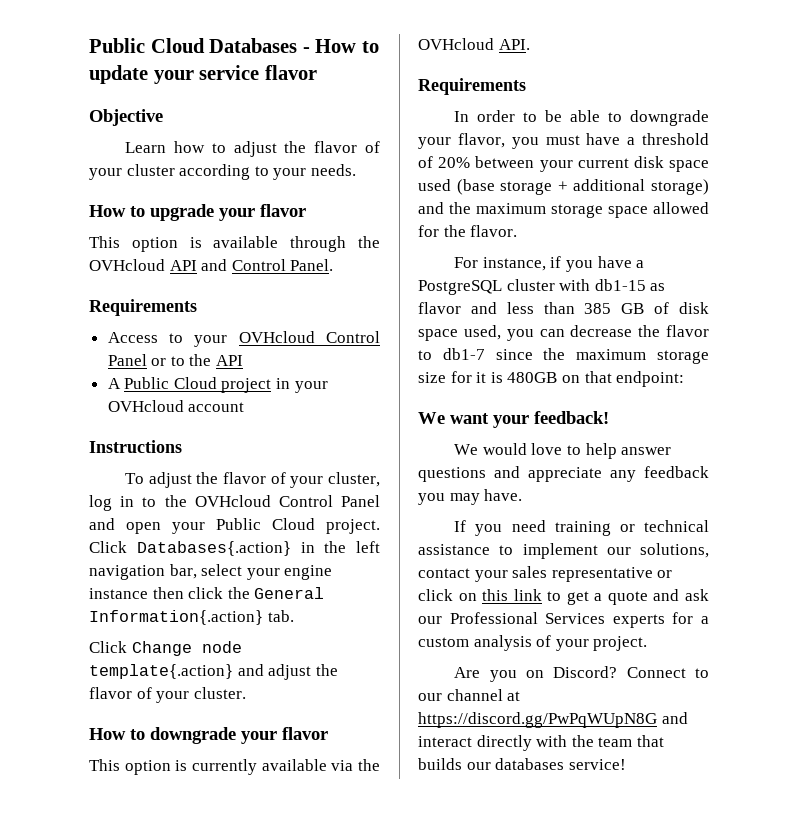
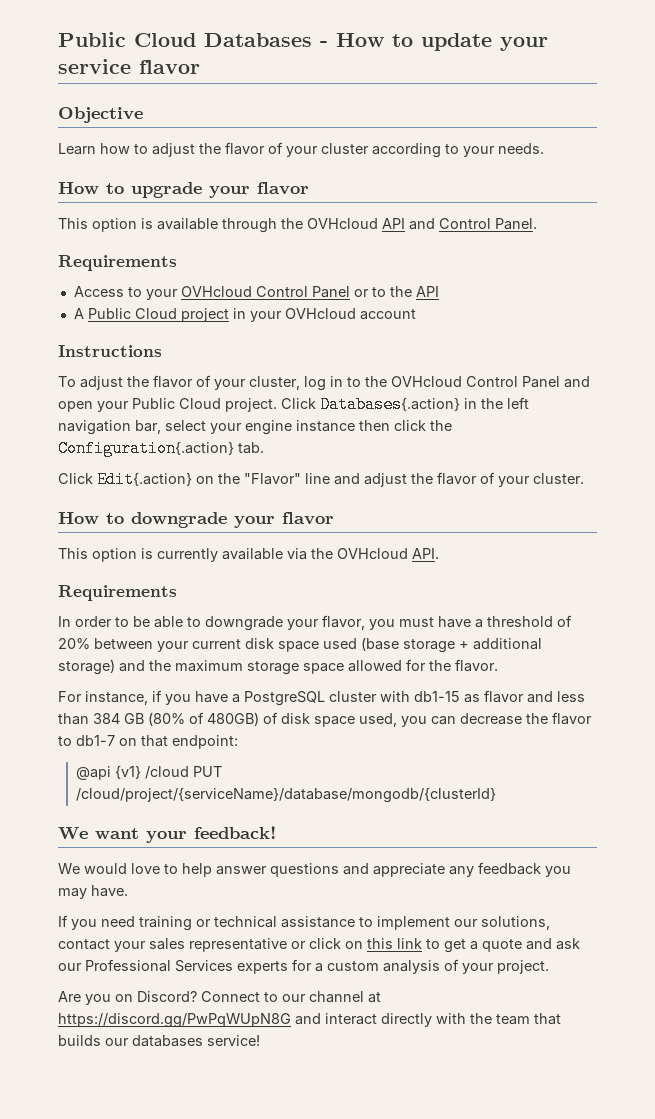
[254,587,325,599] [89,610,263,625] General Information{.action} -> [58,440,234,457] Configuration{.action}
[131,641,242,656] [89,664,233,679] Change node template{.action} -> [97,471,330,488] Edit{.action} on the "Flavor" line
[584,303,645,314] 385 GB -> [93,712,259,726] 384 GB (80% of 480GB)
[495,348,709,364] [418,371,685,387] since the maximum storage size for it is 480GB on that endpoint: -> [119,735,238,749] [75,765,222,780] [75,787,496,803] on that endpoint: // @api {v1} /cloud PUT /cloud/project/{serviceName}/database/mongodb/{clusterId}

